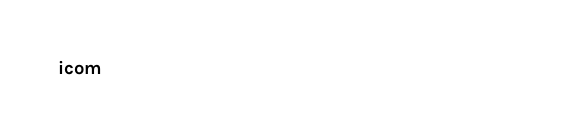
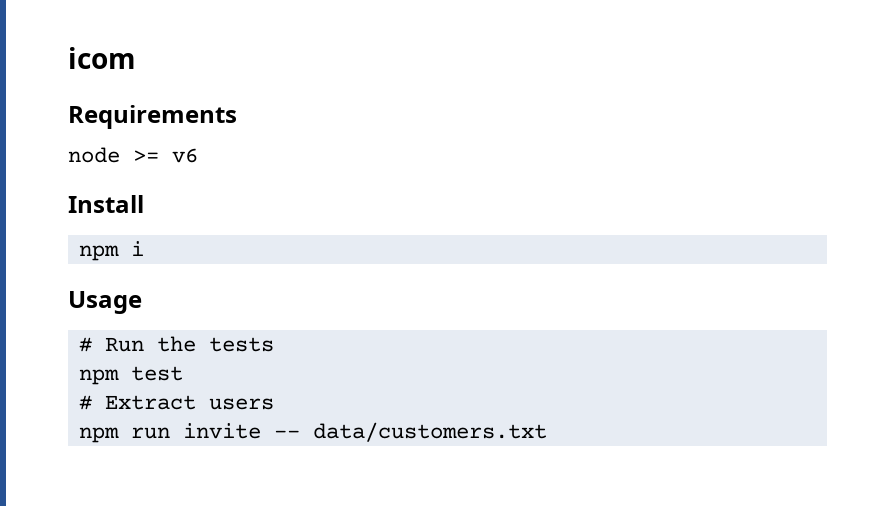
(102, 67) none -> [68,105,237,129] [68,147,198,163] [68,195,144,213] [78,241,144,261] [68,291,142,314] [78,336,274,352] [78,366,183,385] [78,395,274,410] [78,422,547,443] // Requirements // node >= v6 // Install // npm i // Usage // # Run the tests // npm test // # Extract users // npm run invite -- data/customers.txt

